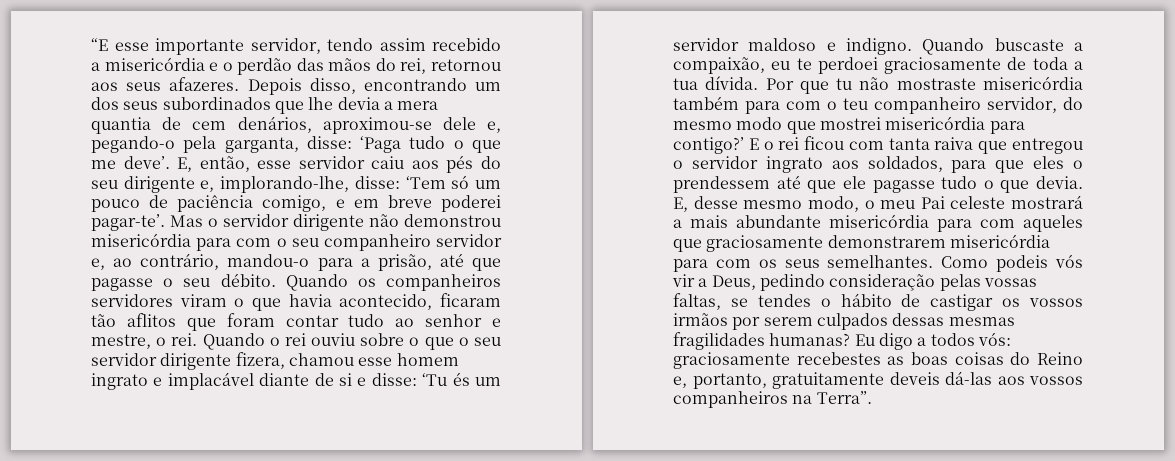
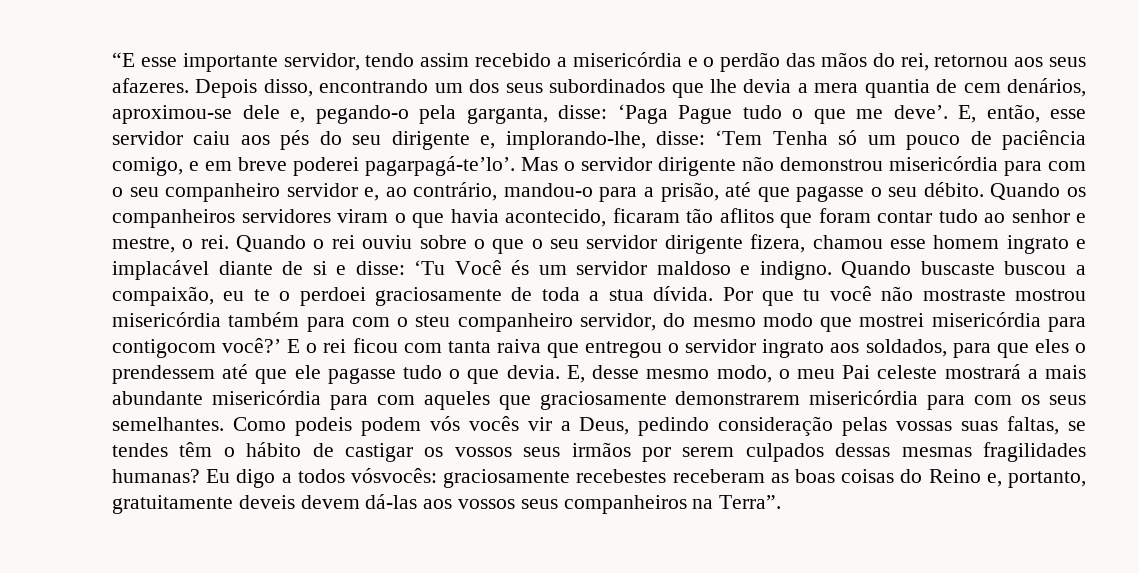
(402, 144) none -> [678,105,732,124] Pague
(446, 182) none -> [772,131,828,145] Tenha
[91,214,165,231] pagar-te’. -> [365,156,515,176] pagarpagá-te’lo’.
(448, 379) none -> [454,260,502,275] Você
(1064, 44) none -> [1004,261,1067,275] buscou
(812, 64) none -> [279,291,291,301] o
[673,78,698,90] tua -> [608,289,644,301] stua
(853, 84) none -> [829,286,872,301] você
(976, 84) none -> [1014,289,1086,301] mostrou
[843,98,868,110] teu -> [415,315,451,327] steu
[673,137,744,154] contigo?’ -> [112,338,282,358] contigocom você?’
[1055,254,1083,268] vós -> [360,416,519,436] podem vós vocês
(1037, 282) none -> [961,421,999,431] suas
(811, 300) none -> [179,442,213,457] têm
(1083, 302) none -> [523,447,561,457] seus
[977,332,1011,346] vós: -> [351,468,437,483] vósvocês:
(881, 358) none -> [672,469,765,483] receberam
(940, 378) none -> [300,495,360,509] devem
(1083, 380) none -> [520,499,558,509] seus

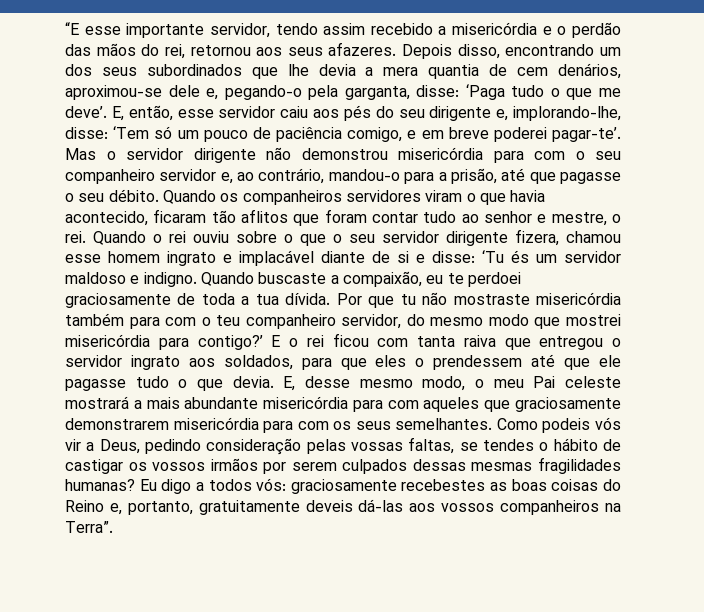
[678,105,732,124] Pague -> (505, 92) none
[772,131,828,145] Tenha -> (150, 132) none
[365,156,515,176] pagarpagá-te’lo’. -> [552,127,621,142] pagar-te’.
[454,260,502,275] Você -> (504, 256) none
[1004,261,1067,275] buscou -> (327, 278) none
[279,291,291,301] o -> (464, 278) none
[608,289,644,301] stua -> [255,294,279,305] tua
[829,286,872,301] você -> (416, 299) none
[1014,289,1086,301] mostrou -> (530, 299) none
[415,315,451,327] steu -> [216,315,241,326] teu
[112,338,282,358] contigocom você?’ -> [197,335,263,350] contigo?’
[360,416,519,436] podem vós vocês -> [594,417,621,430] vós
[961,421,999,431] suas -> (403, 446) none
[179,442,213,457] têm -> (534, 445) none
[523,447,561,457] seus -> (206, 466) none
[351,468,437,483] vósvocês: -> [256,478,287,491] vós:
[672,469,765,483] receberam -> (486, 485) none
[300,495,360,509] devem -> (353, 506) none
[520,499,558,509] seus -> (495, 507) none

